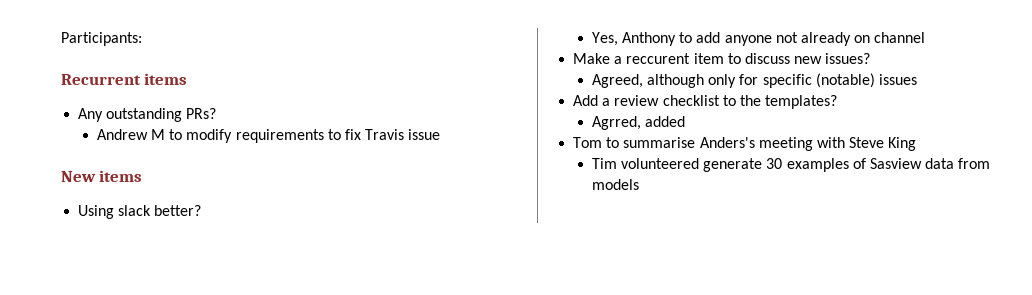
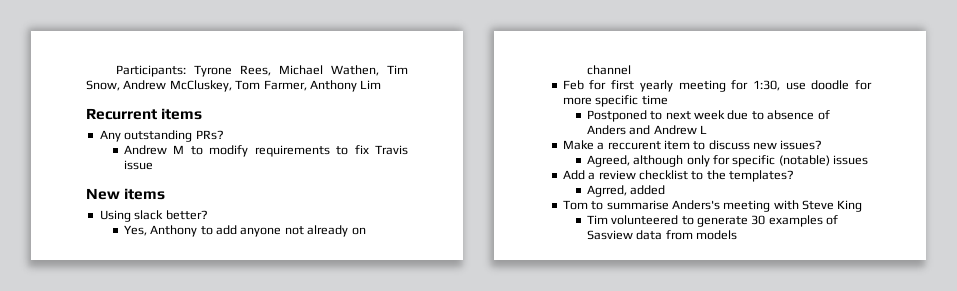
(142, 39) none -> [194,65,408,77] [86,80,382,92] Tyrone Rees, Michael Wathen, Tim Snow, Andrew McCluskey, Tom Farmer, Anthony Lim
(926, 37) none -> [562,80,872,92] [562,95,668,107] [586,110,830,122] [586,125,707,135] // Feb for first yearly meeting for 1:30, use doodle for more specific time // Postponed to next week due to absence of Anders and Andrew L
(700, 163) none -> [681,216,694,225] to

